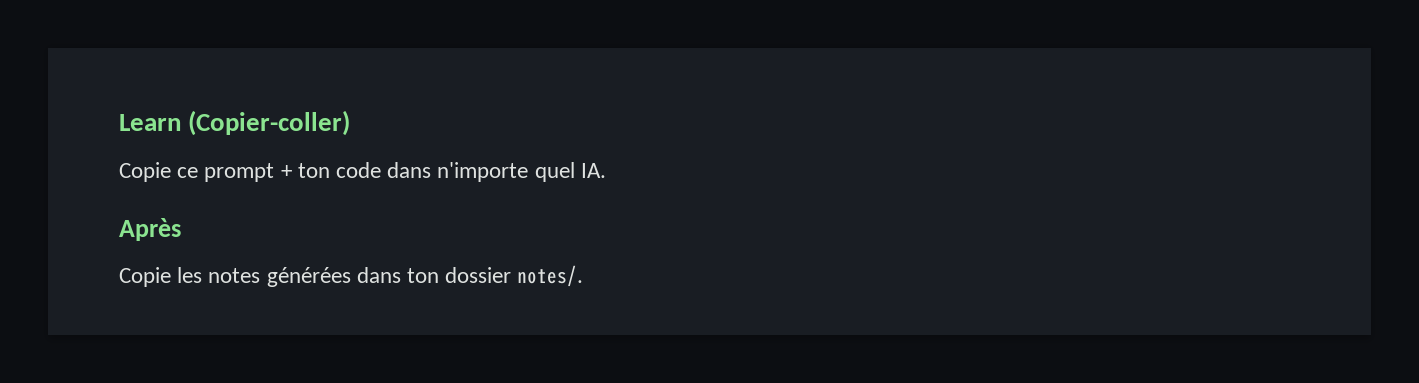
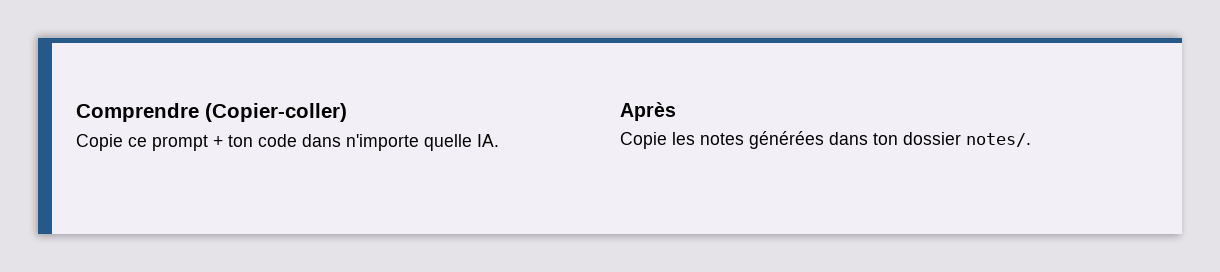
[119,114,181,131] Learn -> [76,103,199,122] Comprendre
[534,162,575,182] quel -> [424,134,472,151] quelle

